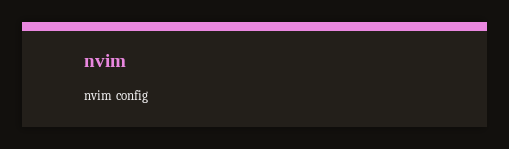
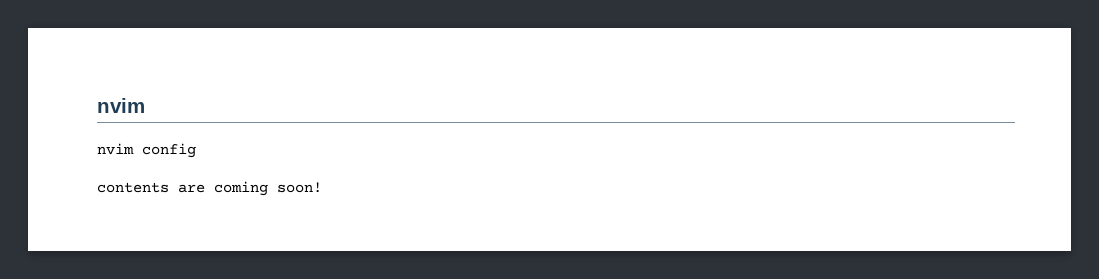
(148, 96) none -> [97,181,322,196] // contents are coming soon!

